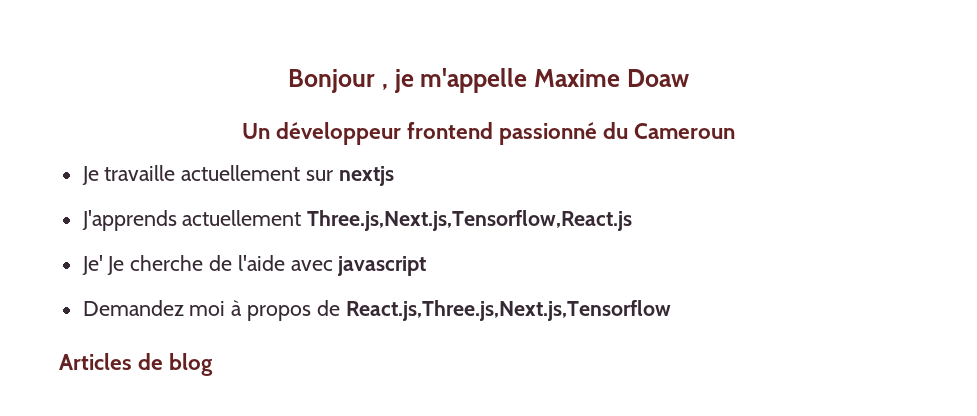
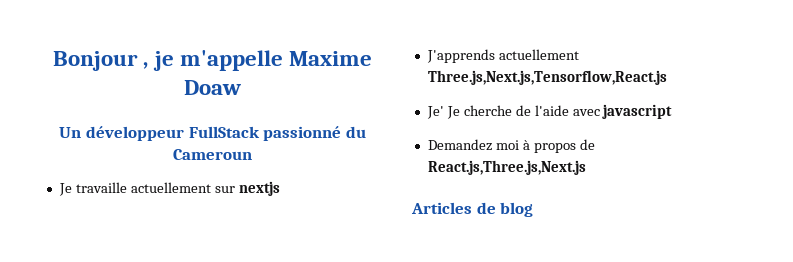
[406,122,493,139] frontend -> [188,126,260,138] FullStack
[345,300,671,321] React.js,Three.js,Next.js,Tensorflow -> [427,160,586,175] React.js,Three.js,Next.js

